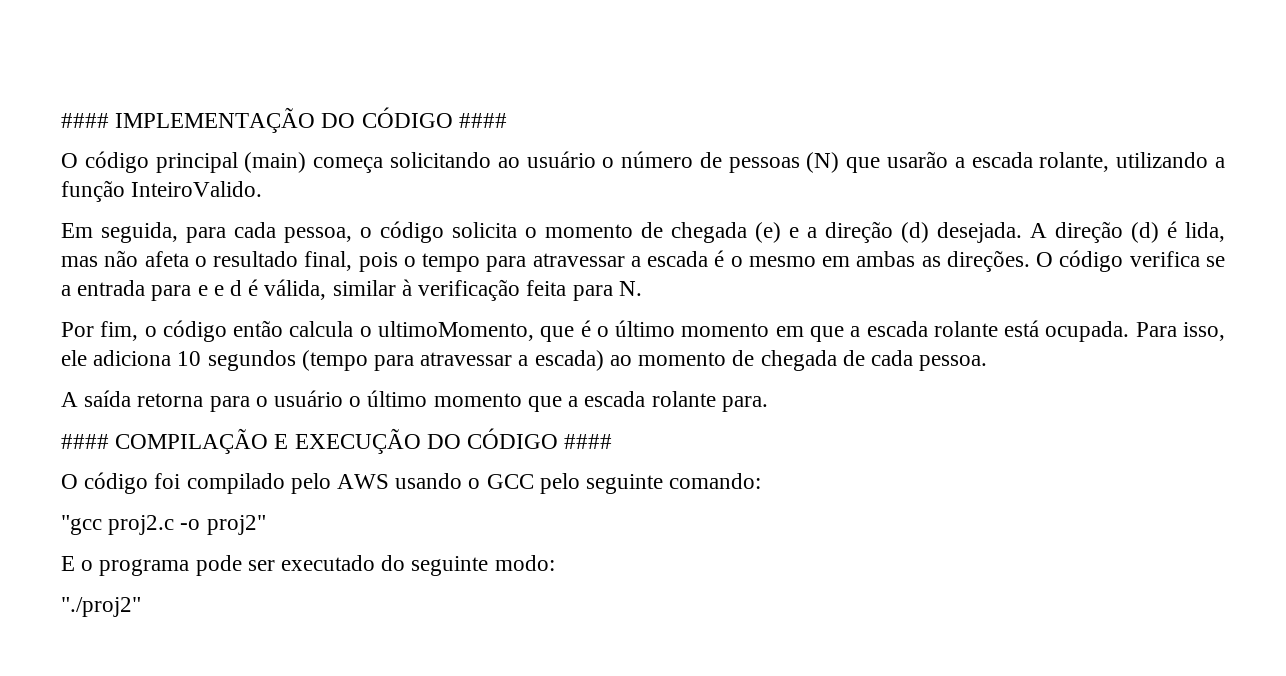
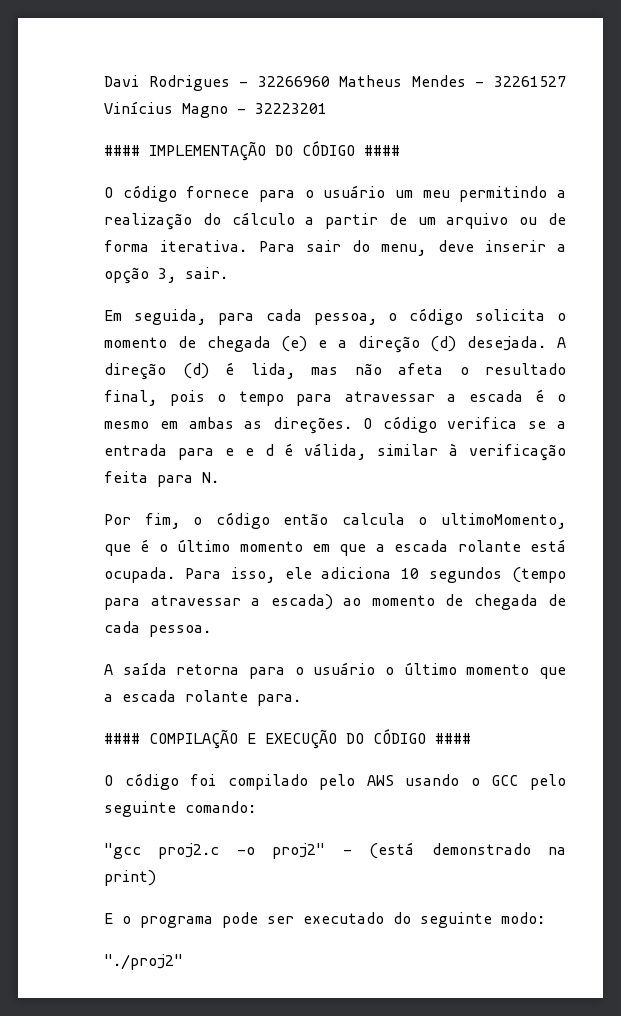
(61, 120) none -> [104,75,566,91] [104,101,327,118] Davi Rodrigues - 32266960 Matheus Mendes - 32261527 Vinícius Magno - 32223201 //
[155,151,1225,173] [61,180,263,202] principal (main) começa solicitando ao usuário o número de pessoas (N) que usarão a escada rolante, utilizando a função InteiroValido. -> [186,185,566,202] [104,212,566,230] [104,240,566,256] [104,267,228,284] fornece para o usuário um meu permitindo a realização do cálculo a partir de um arquivo ou de forma iterativa. Para sair do menu, deve inserir a opção 3, sair.
(266, 525) none -> [342,842,566,859] [104,870,156,886] - (está demonstrado na print)

